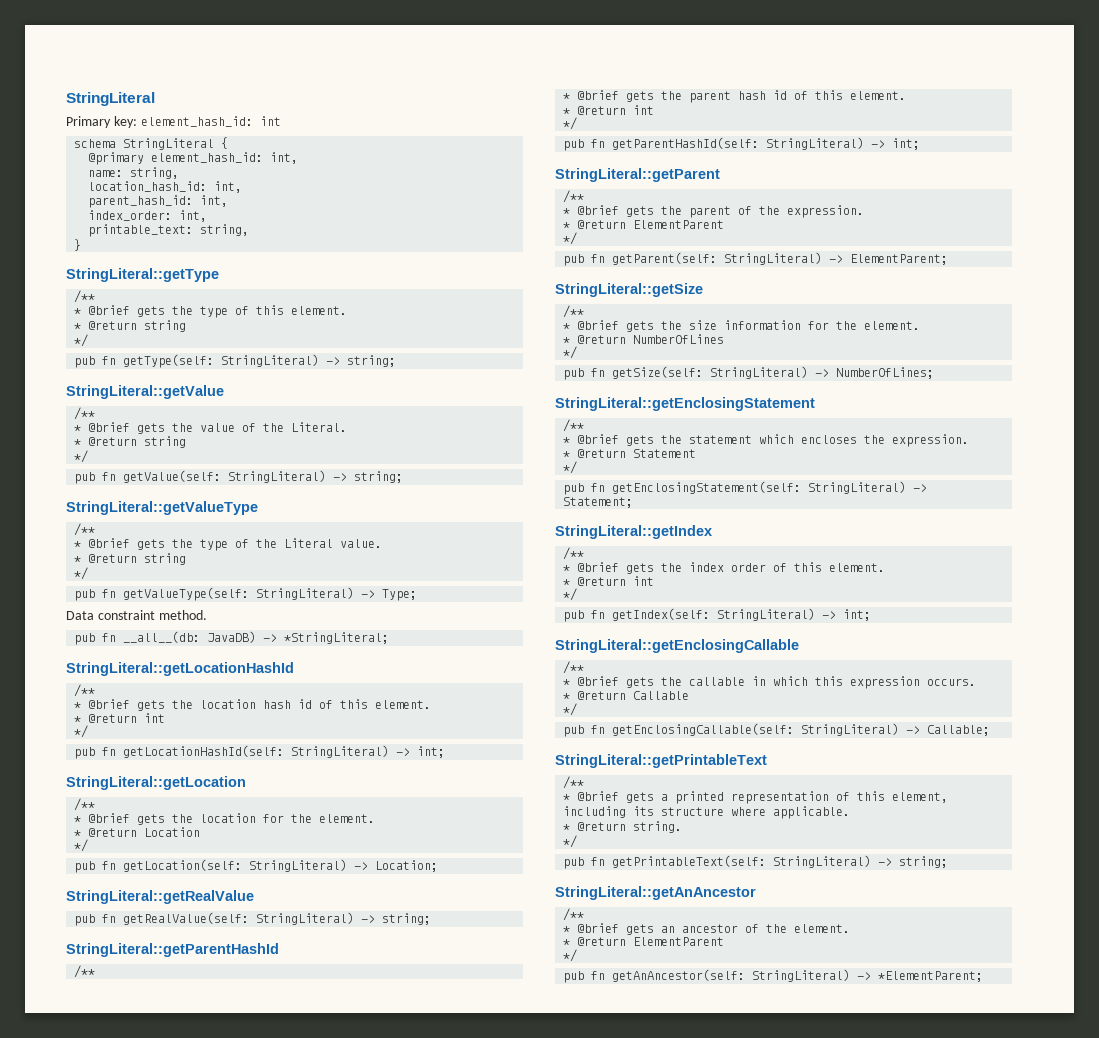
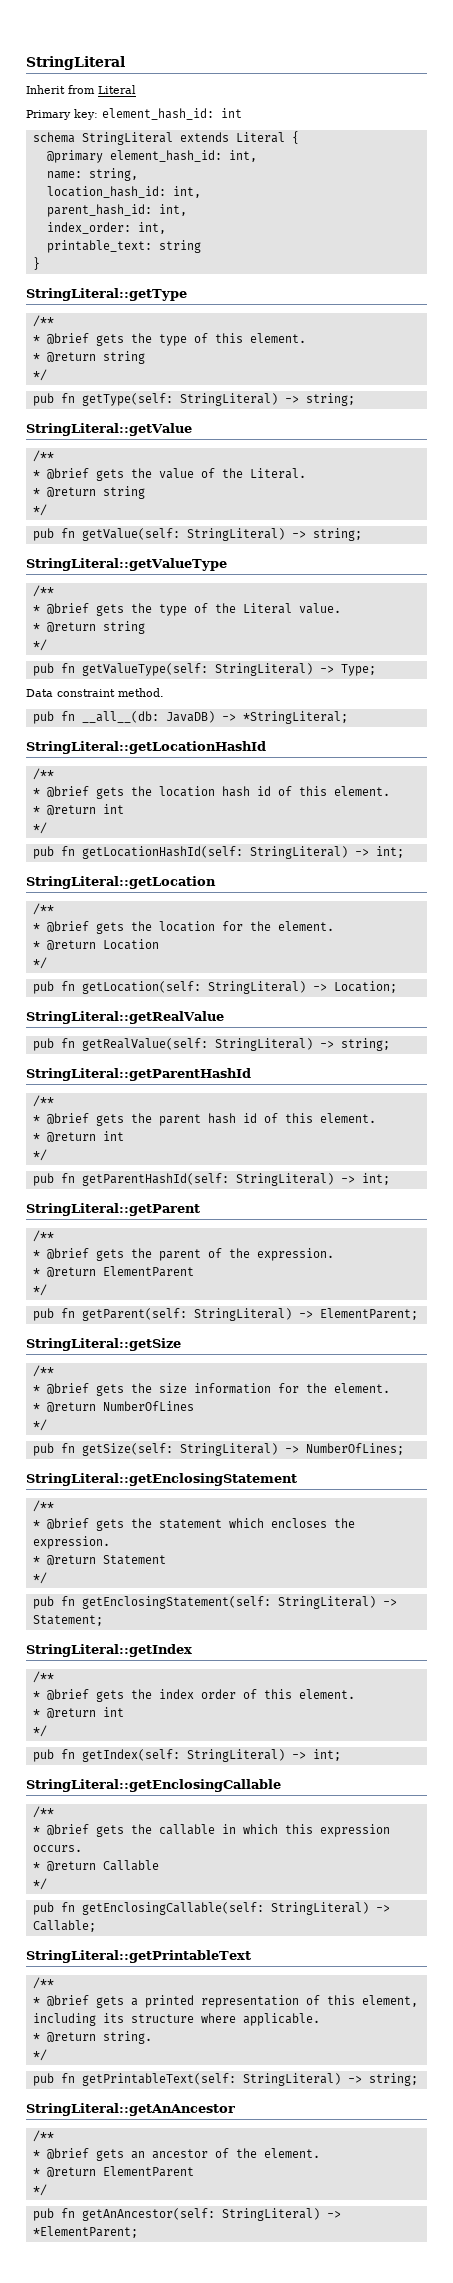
[66,92,155,106] StringLiteral -> [26,56,125,70] [26,85,136,94] StringLiteral // Inherit from Literal
(215, 144) none -> [179,132,285,143] extends Literal
[200,224,250,236] string, -> [158,240,201,253] string

